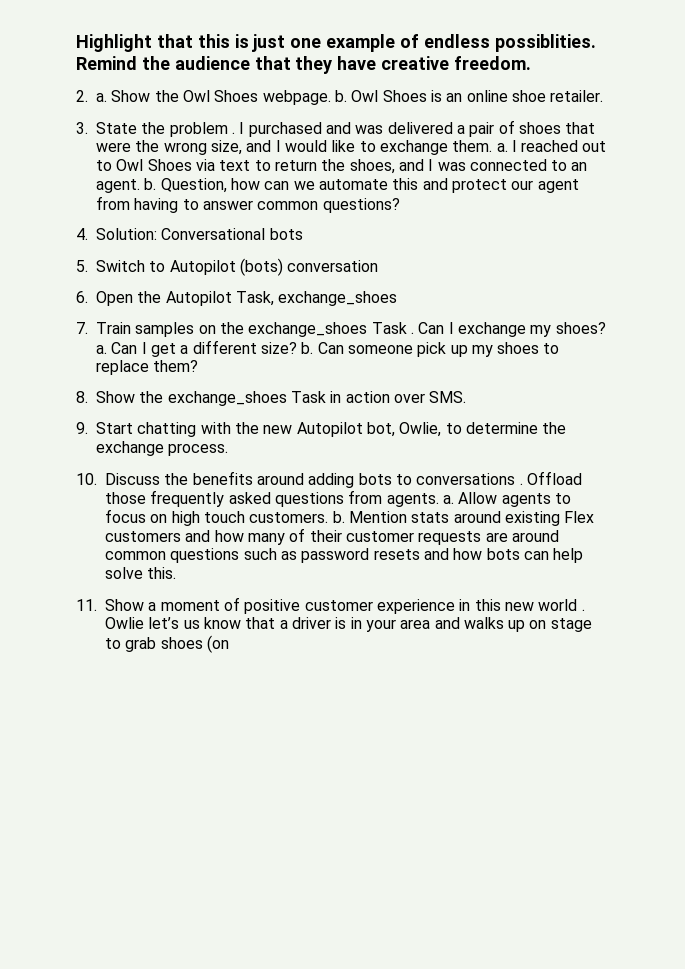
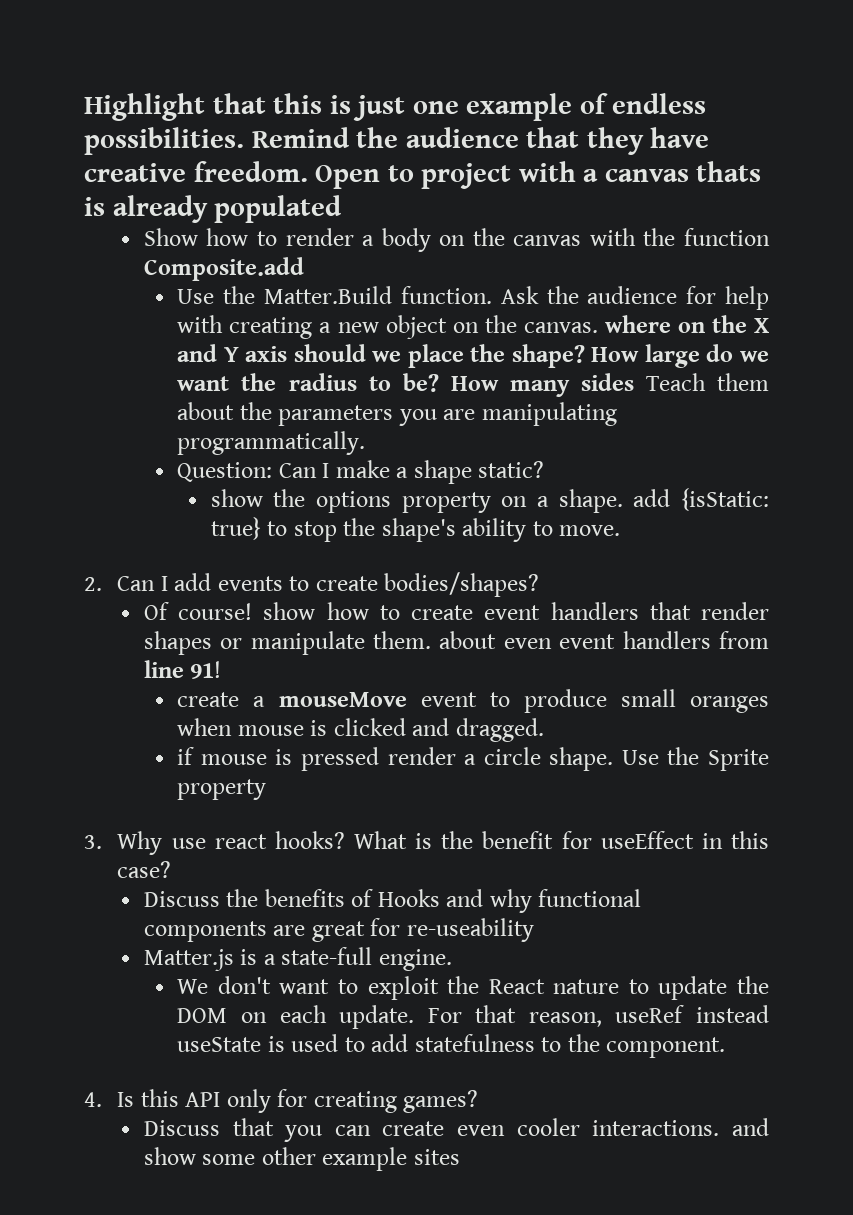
[494,34,596,52] possiblities. -> [84,127,244,155] possibilities.
[76,90,604,105] [76,120,596,137] [96,140,607,155] [96,159,588,174] [96,178,579,193] [96,196,400,213] [76,228,303,240] [76,258,379,276] [76,291,398,306] [76,322,606,337] [96,340,560,357] [96,360,199,375] [76,391,467,406] [76,422,567,437] [96,441,229,456] [76,471,582,488] [105,490,571,507] [105,509,595,526] [105,528,559,545] [105,548,584,563] [105,567,177,579] [76,597,585,614] [105,617,592,632] [105,635,229,653] // 2. a. Show the Owl Shoes webpage. b. Owl Shoes is an online shoe retailer. // 3. State the problem . I purchased and was delivered a pair of shoes that were the wrong size, and I would like to exchange them. a. I reached out to Owl Shoes via text to return the shoes, and I was connected to an agent. b. Question, how can we automate this and protect our agent from having to answer common questions? // 4. Solution: Conversational bots // 5. Switch to Autopilot (bots) conversation // 6. Open the Autopilot Task, exchange_shoes // 7. Train samples on the exchange_shoes Task . Can I exchange my shoes? a. Can I get a different size? b. Can someone pick up my shoes to replace them? // 8. Show the exchange_shoes Task in action over SMS. // 9. Start chatting with the new Autopilot bot, Owlie, to determine the exchange process. // 10. Discuss the benefits around adding bots to conversations . Offload those frequently asked questions from agents. a. Allow agents to focus on high touch customers. b. Mention stats around existing Flex customers and how many of their customer requests are around common questions such as password resets and how bots can help solve this. // 11. Show a moment of positive customer experience in this new world . Owlie let’s us know that a driver is in your area and walks up on stage to grab shoes (on -> [315,161,762,189] [84,195,343,223] [143,228,770,252] [143,257,304,281] [177,286,769,310] [177,315,770,339] [177,344,769,368] [177,373,769,397] [177,402,617,426] [177,431,366,455] [177,460,545,484] [210,488,769,513] [210,517,621,542] [84,572,540,597] [143,602,769,620] [143,631,769,655] [143,660,222,679] [177,689,769,713] [177,718,544,742] [177,747,770,771] [177,779,267,800] [84,831,770,855] [117,861,172,878] [143,889,642,913] [143,918,534,942] [143,947,452,971] [177,976,770,1000] [177,1005,769,1029] [177,1034,726,1058] [84,1089,479,1113] [143,1118,769,1142] [143,1147,460,1171] Open to project with a canvas thats is already populated // Show how to render a body on the canvas with the function Composite.add // Use the Matter.Build function. Ask the audience for help with creating a new object on the canvas. where on the X and Y axis should we place the shape? How large do we want the radius to be? How many sides Teach them about the parameters you are manipulating programmatically. // Question: Can I make a shape static? // show the options property on a shape. add {isStatic: true} to stop the shape's ability to move. // 2. Can I add events to create bodies/shapes? // Of course! show how to create event handlers that render shapes or manipulate them. about even event handlers from line 91! // create a mouseMove event to produce small oranges when mouse is clicked and dragged. // if mouse is pressed render a circle shape. Use the Sprite property // 3. Why use react hooks? What is the benefit for useEffect in this case? // Discuss the benefits of Hooks and why functional components are great for re-useability // Matter.js is a state-full engine. // We don't want to exploit the React nature to update the DOM on each update. For that reason, useRef instead useState is used to add statefulness to the component. // 4. Is this API only for creating games? // Discuss that you can create even cooler interactions. and show some other example sites

